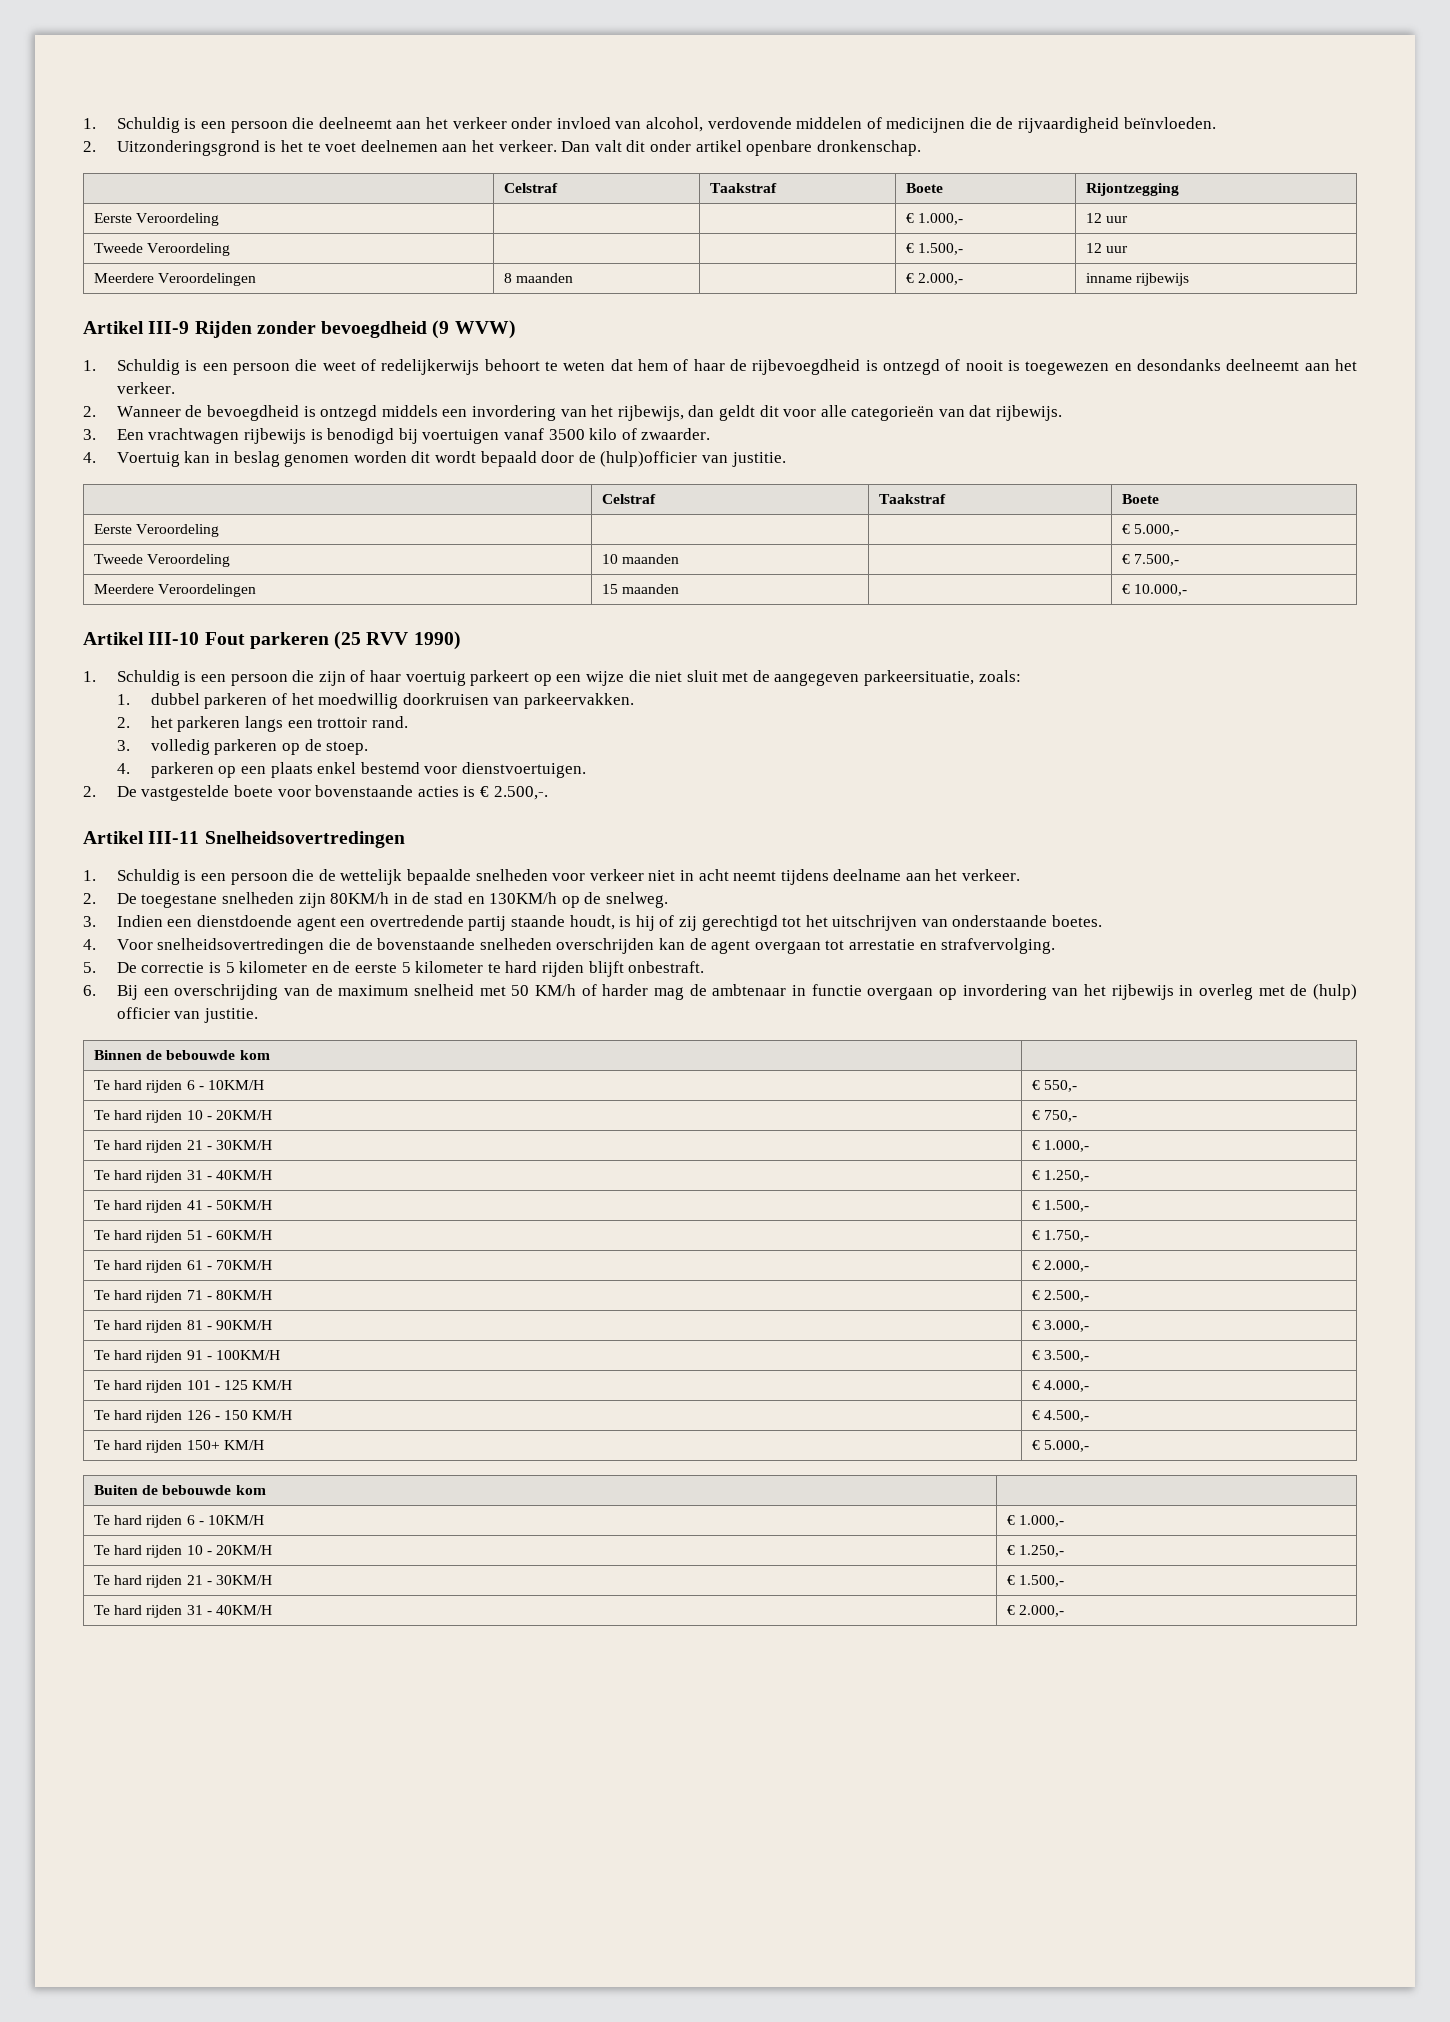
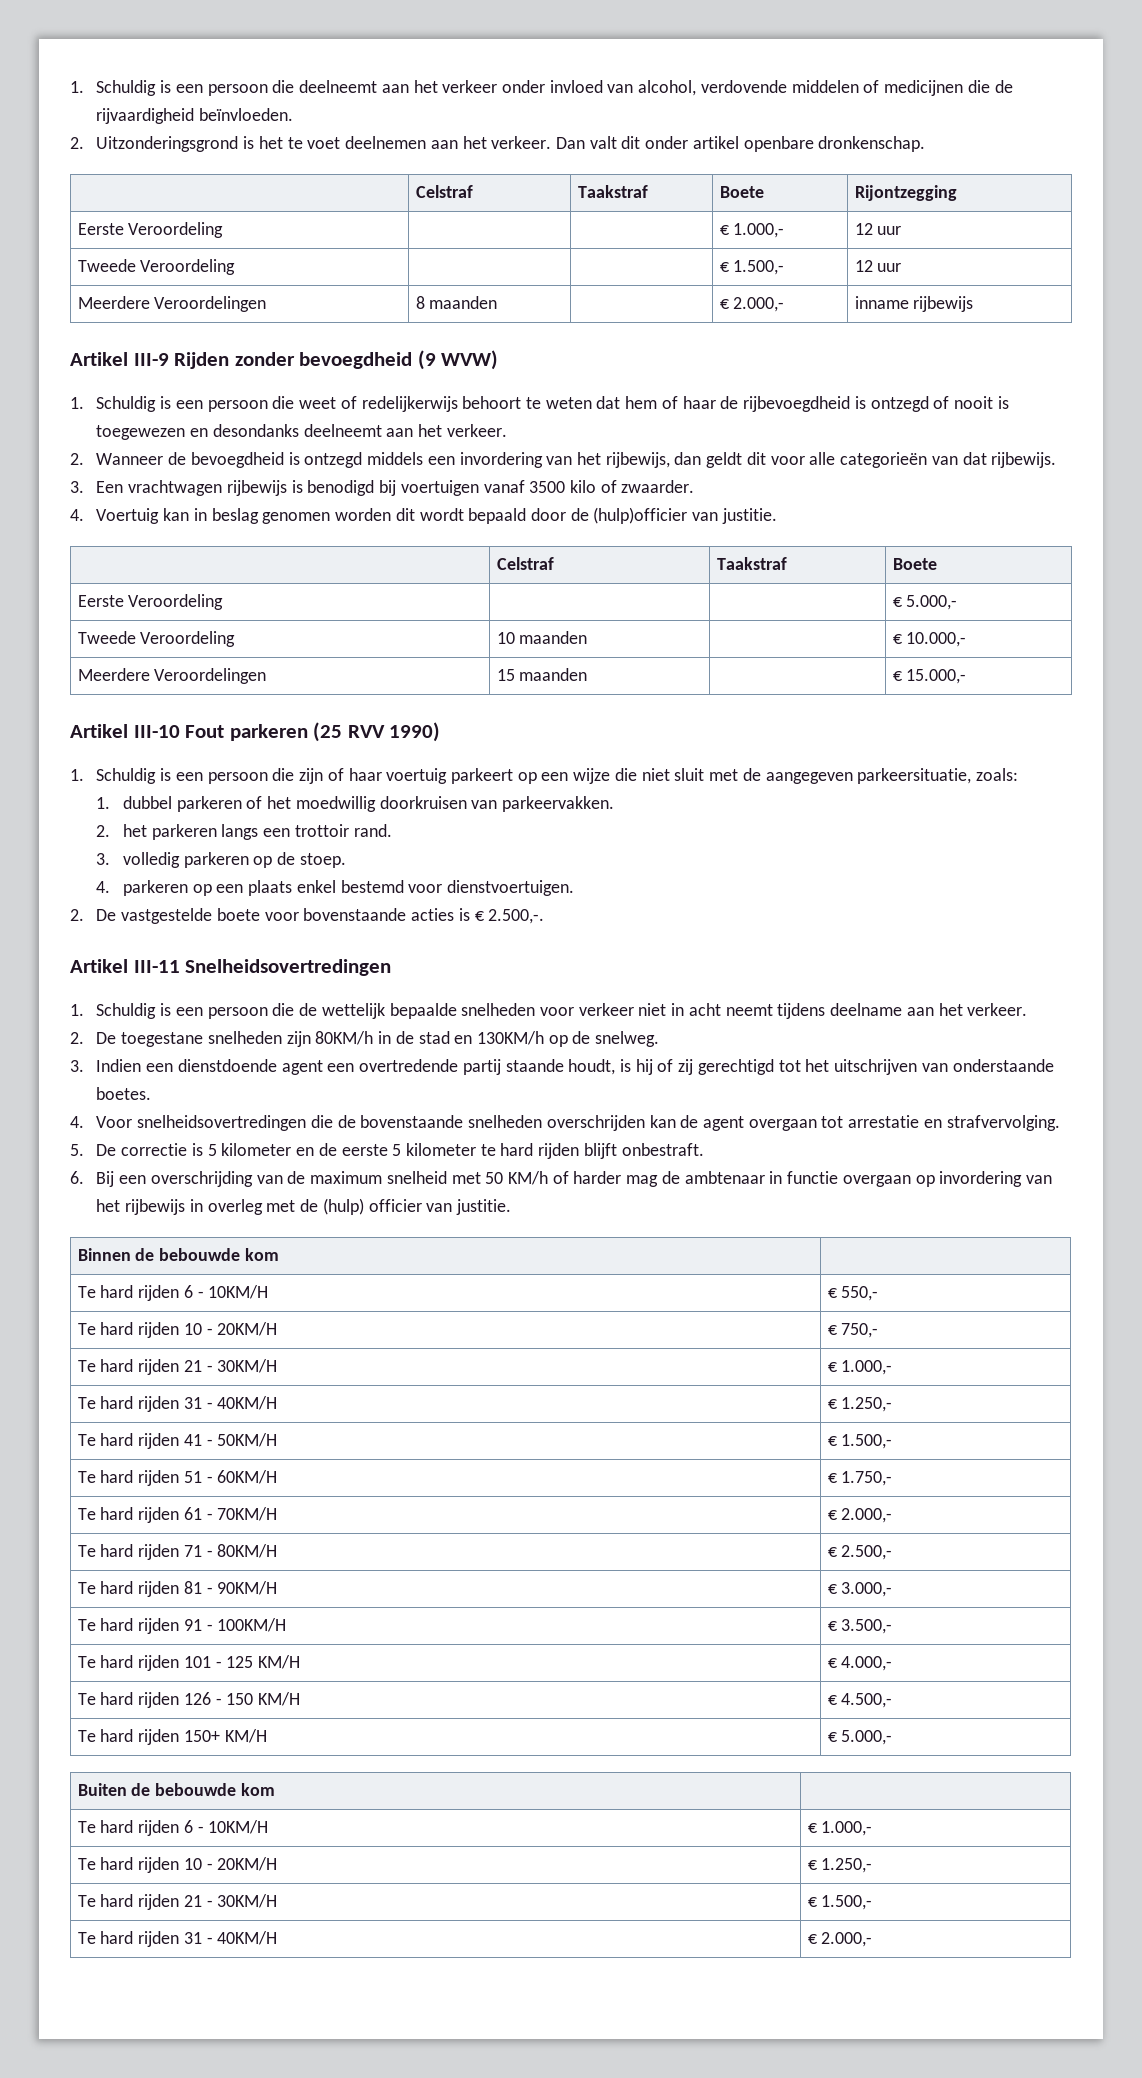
[1134,554,1180,566] 7.500,- -> [906,632,967,647] 10.000,-
[1134,584,1188,596] 10.000,- -> [906,669,967,684] 15.000,-

